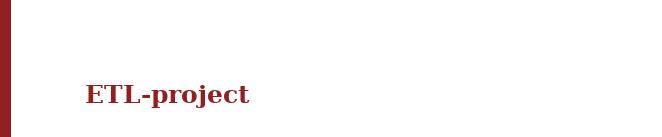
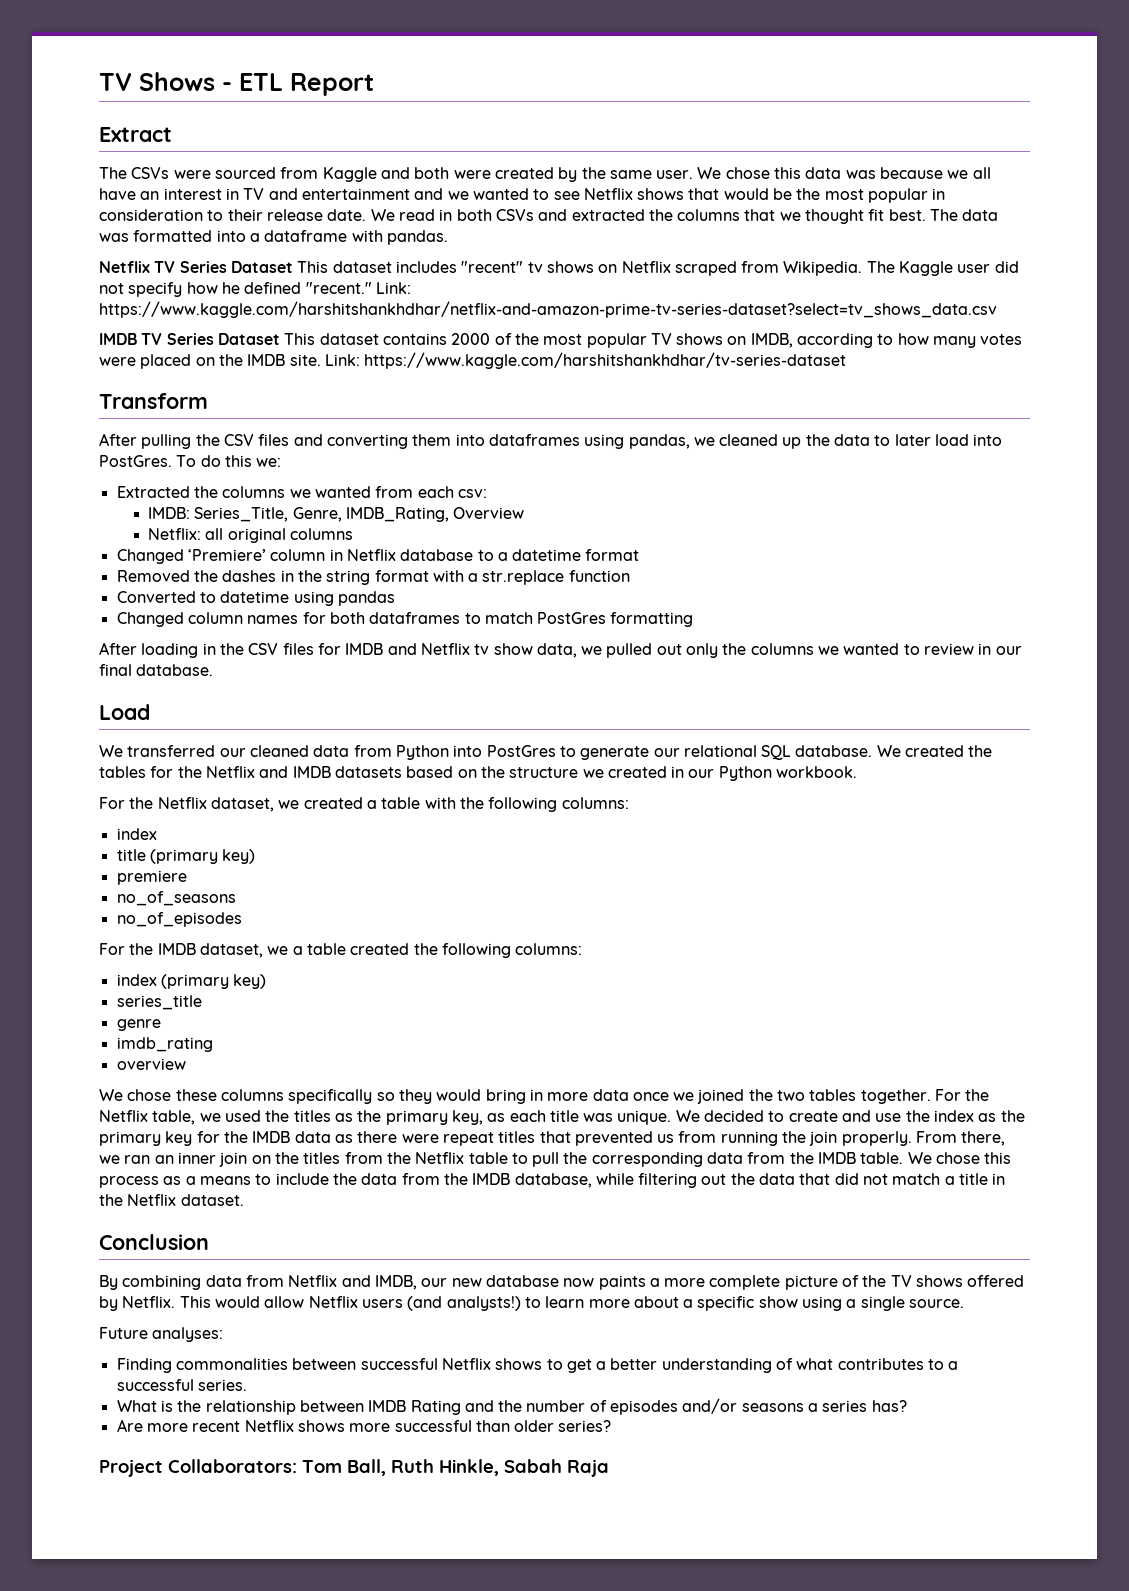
[85,85,250,108] ETL-project -> [99,72,374,96] [99,127,172,142] [99,167,991,182] [99,188,946,203] [99,209,999,224] [99,230,448,245] [99,261,1019,276] [99,282,411,297] [99,301,997,318] [99,333,1023,348] [99,352,847,369] [99,393,208,409] [99,433,1003,449] [99,455,282,467] [116,486,487,498] [148,507,525,522] [148,528,354,543] [116,549,640,564] [116,570,630,585] [116,591,395,606] [116,612,694,627] [99,642,1022,658] [99,664,214,676] [99,704,150,720] [99,745,993,760] [99,766,858,781] [99,797,629,812] [116,828,157,840] [116,849,256,864] [116,870,187,885] [116,891,236,906] [116,912,242,927] [99,943,583,958] [116,974,267,989] [116,995,202,1010] [116,1019,161,1031] [116,1037,213,1052] [116,1058,186,1070] [99,1089,990,1104] [99,1110,1025,1125] [99,1131,1006,1146] [99,1152,1012,1167] [99,1173,1006,1188] [99,1194,244,1206] [99,1234,209,1250] [99,1275,1025,1290] [99,1296,965,1311] [99,1327,224,1342] [116,1358,959,1373] [116,1379,247,1391] [116,1398,907,1415] [116,1419,612,1432] [99,1459,609,1477] TV Shows - ETL Report // Extract // The CSVs were sourced from Kaggle and both were created by the same user. We chose this data was because we all have an interest in TV and entertainment and we wanted to see Netflix shows that would be the most popular in consideration to their release date. We read in both CSVs and extracted the columns that we thought fit best. The data was formatted into a dataframe with pandas. // Netflix TV Series Dataset This dataset includes "recent" tv shows on Netflix scraped from Wikipedia. The Kaggle user did not specify how he defined "recent." Link: https://www.kaggle.com/harshitshankhdhar/netflix-and-amazon-prime-tv-series-dataset?select=tv_shows_data.csv // IMDB TV Series Dataset This dataset contains 2000 of the most popular TV shows on IMDB, according to how many votes were placed on the IMDB site. Link: https://www.kaggle.com/harshitshankhdhar/tv-series-dataset // Transform // After pulling the CSV files and converting them into dataframes using pandas, we cleaned up the data to later load into PostGres. To do this we: // Extracted the columns we wanted from each csv: // IMDB: Series_Title, Genre, IMDB_Rating, Overview // Netflix: all original columns // Changed ‘Premiere’ column in Netflix database to a datetime format // Removed the dashes in the string format with a str.replace function // Converted to datetime using pandas // Changed column names for both dataframes to match PostGres formatting // After loading in the CSV files for IMDB and Netflix tv show data, we pulled out only the columns we wanted to review in our final database. // Load // We transferred our cleaned data from Python into PostGres to generate our relational SQL database. We created the tables for the Netflix and IMDB datasets based on the structure we created in our Python workbook. // For the Netflix dataset, we created a table with the following columns: // index // title (primary key) // premiere // no_of_seasons // no_of_episodes // For the IMDB dataset, we a table created the following columns: // index (primary key) // series_title // genre // imdb_rating // overview // We chose these columns specifically so they would bring in more data once we joined the two tables together. For the Netflix table, we used the titles as the primary key, as each title was unique. We decided to create and use the index as the primary key for the IMDB data as there were repeat titles that prevented us from running the join properly. From there, we ran an inner join on the titles from the Netflix table to pull the corresponding data from the IMDB table. We chose this process as a means to include the data from the IMDB database, while filtering out the data that did not match a title in the Netflix dataset. // Conclusion // By combining data from Netflix and IMDB, our new database now paints a more complete picture of the TV shows offered by Netflix. This would allow Netflix users (and analysts!) to learn more about a specific show using a single source. // Future analyses: // Finding commonalities between successful Netflix shows to get a better understanding of what contributes to a successful series. // What is the relationship between IMDB Rating and the number of episodes and/or seasons a series has? // Are more recent Netflix shows more successful than older series? // Project Collaborators: Tom Ball, Ruth Hinkle, Sabah Raja

